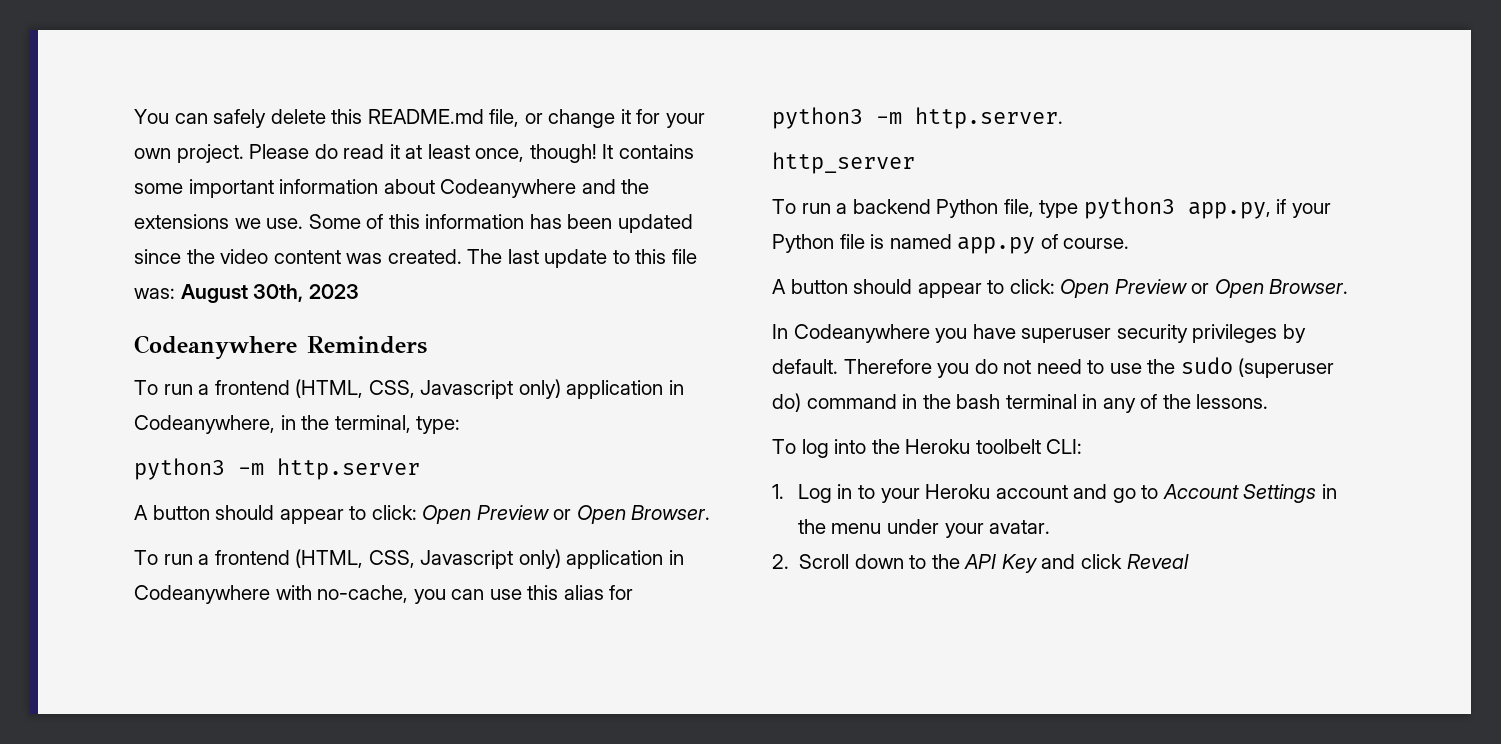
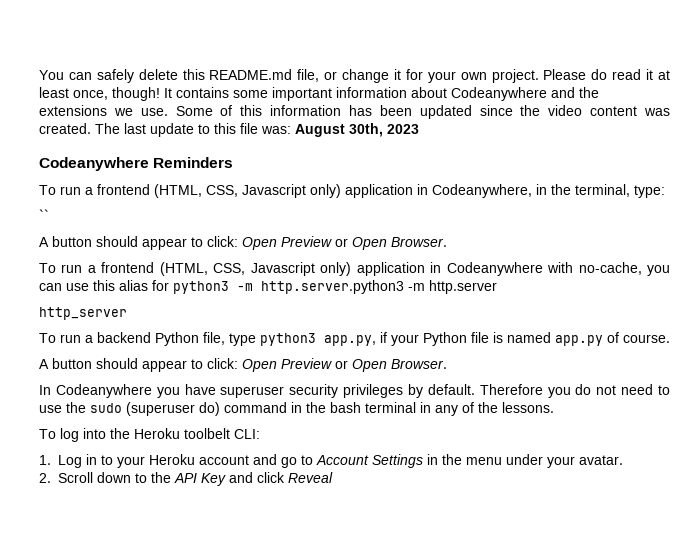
[134,458,420,480] python3 -m http.server -> [39,209,49,221] ``
[915,107,1063,129] http.server. -> [261,280,497,294] http.server.python3 -m http.server

